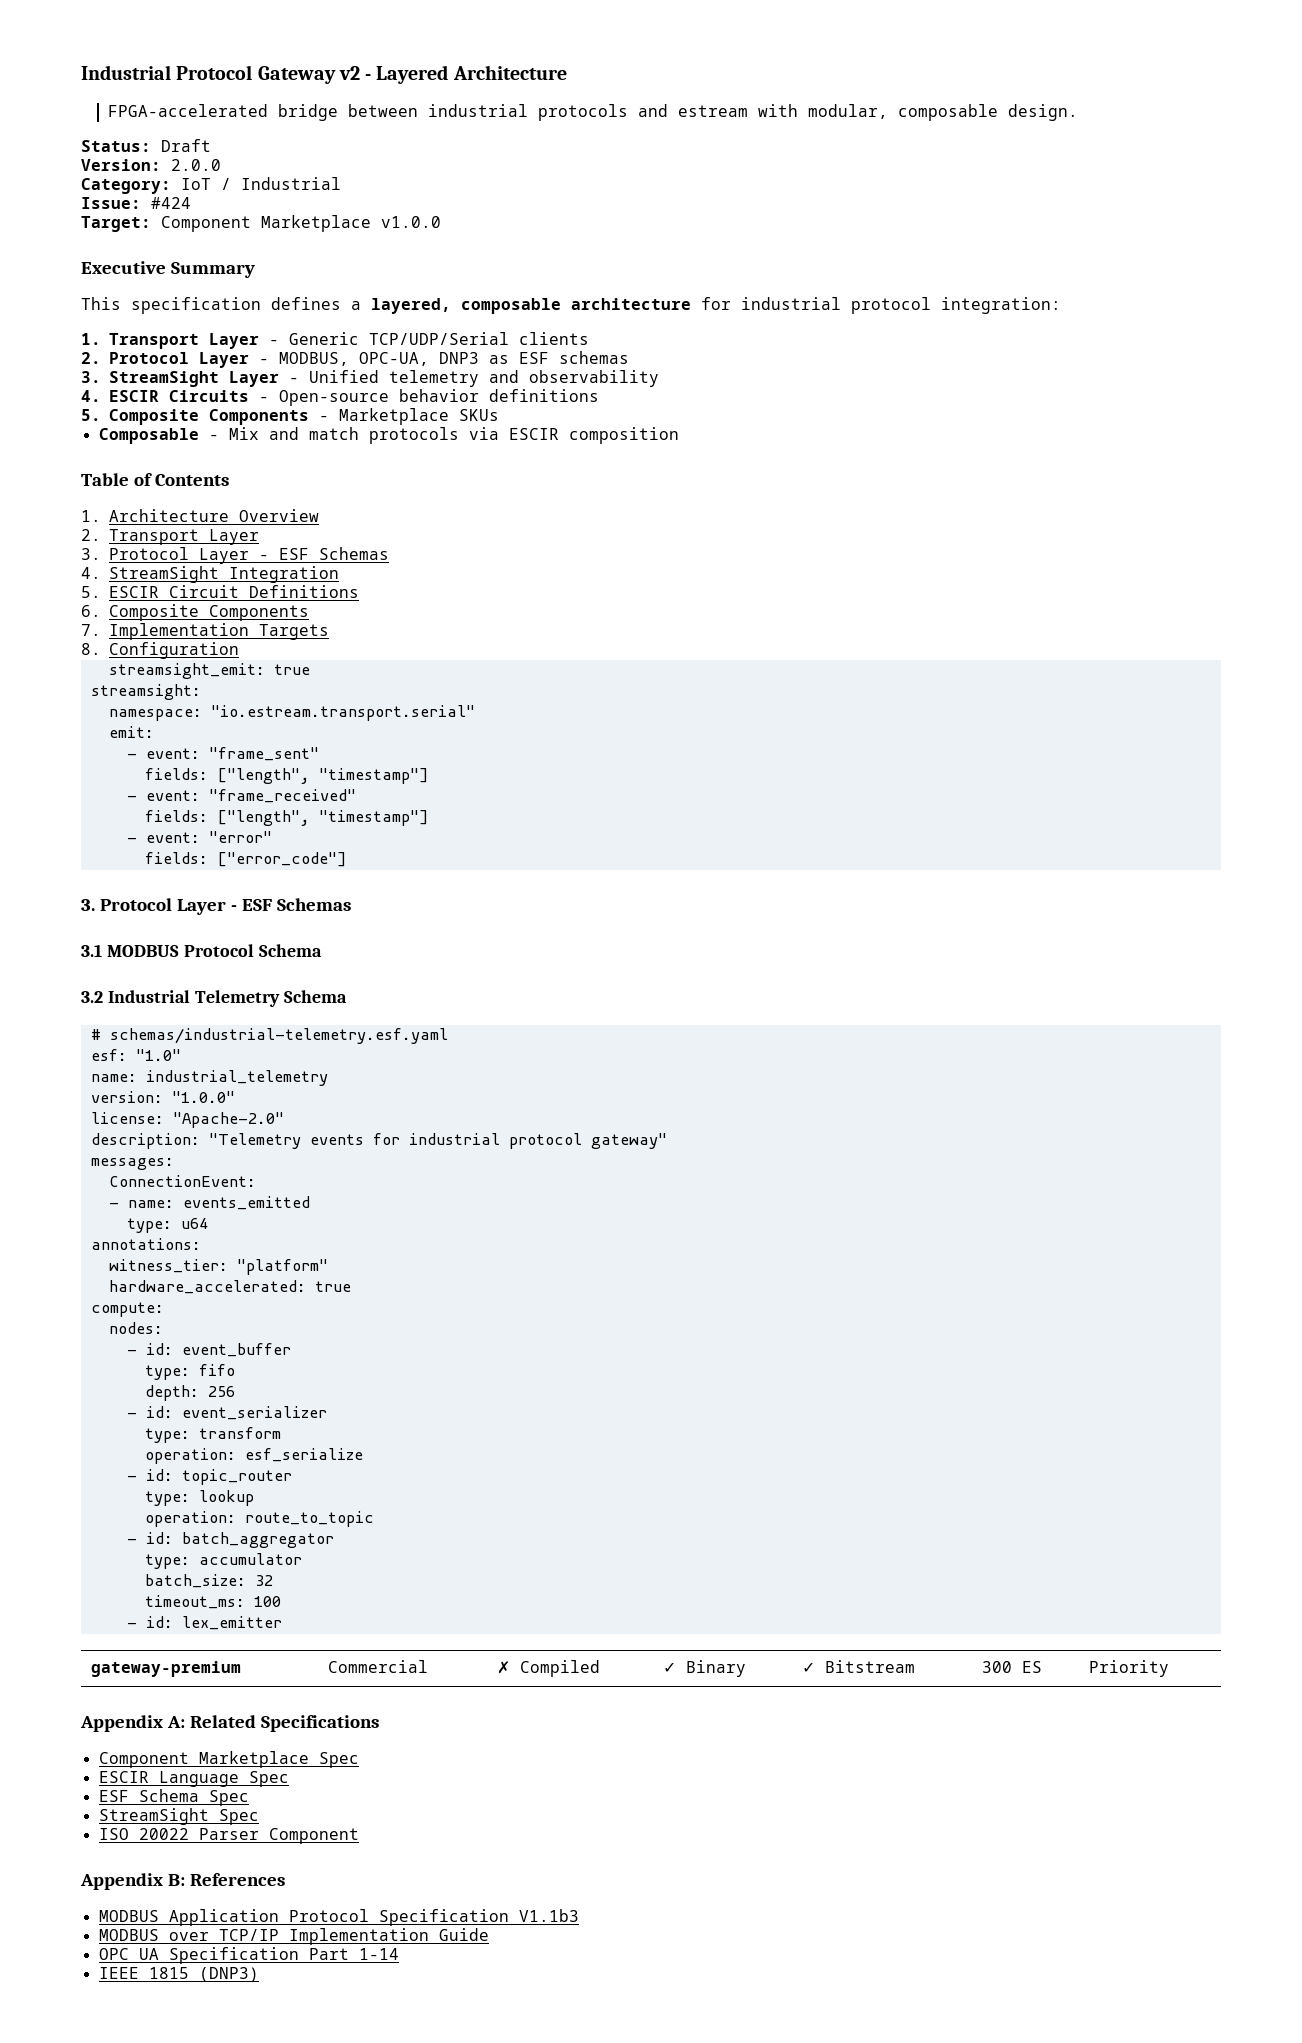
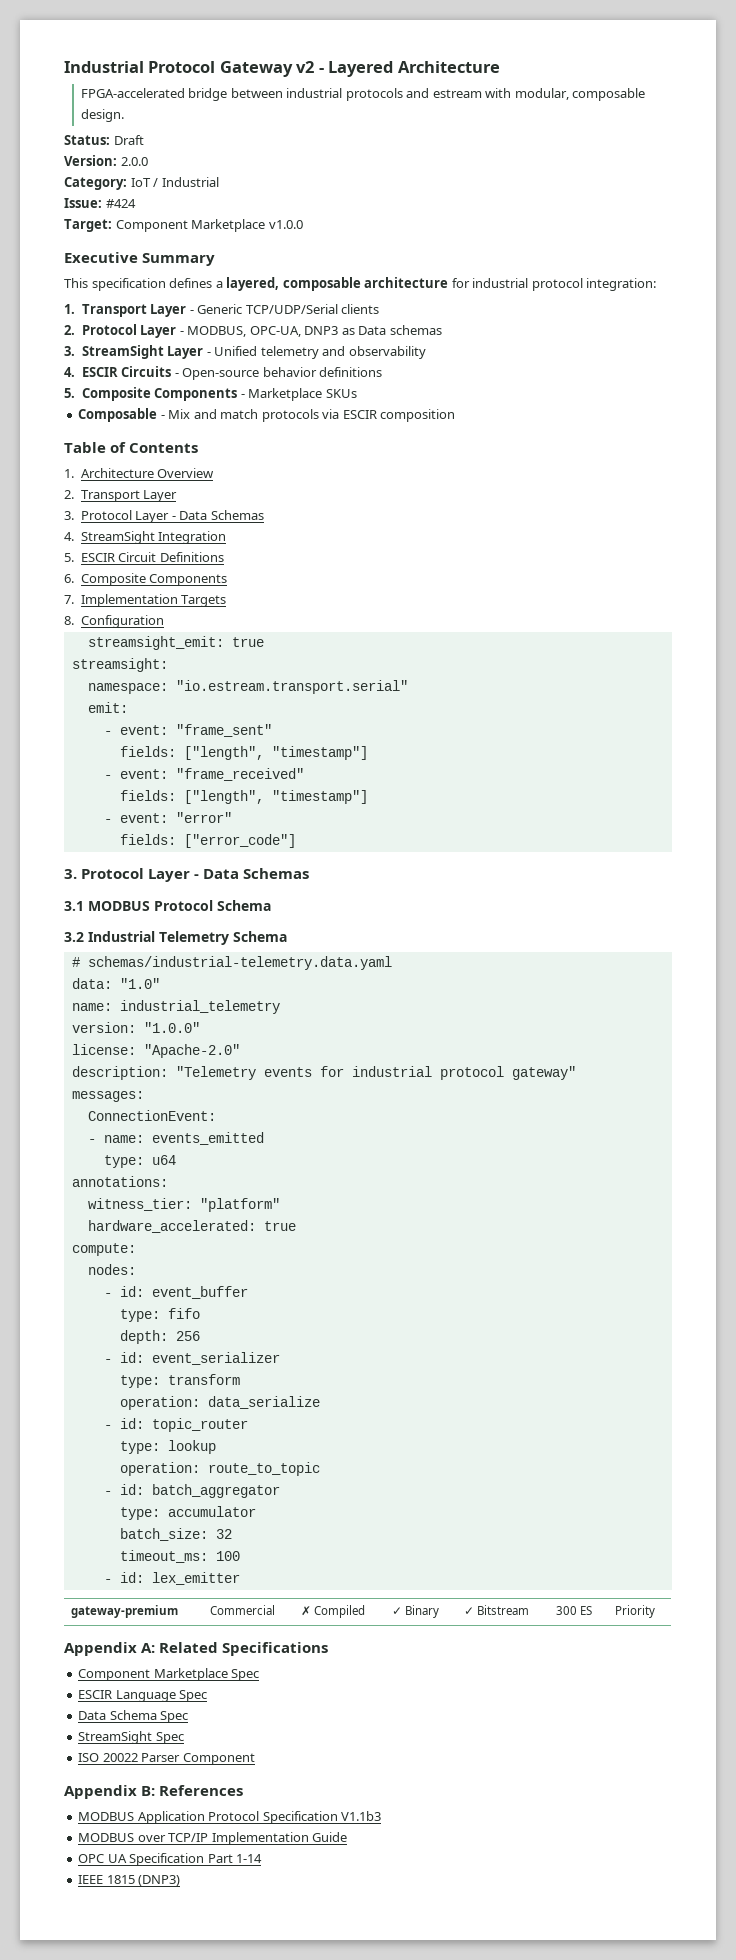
[519,352,549,364] ESF -> [358,326,387,335] Data
[279,548,309,560] ESF -> [179,511,208,520] Data
[241,899,272,911] ESF -> [203,869,240,879] Data
[109,1028,448,1044] [90,1049,127,1061] schemas/industrial-telemetry.esf.yaml // esf: -> [87,956,392,970] [71,978,112,989] schemas/industrial-telemetry.data.yaml // data:
[244,1448,363,1462] esf_serialize -> [207,1396,320,1409] data_serialize
[98,1790,129,1802] ESF -> [78,1711,107,1720] Data

